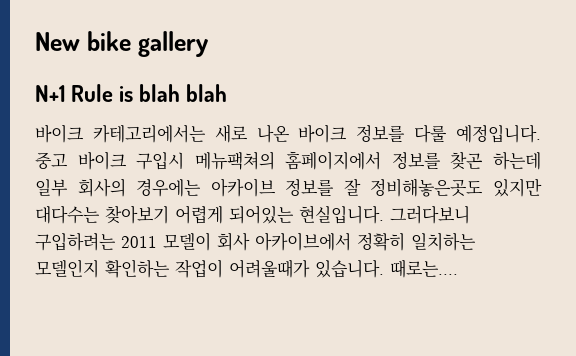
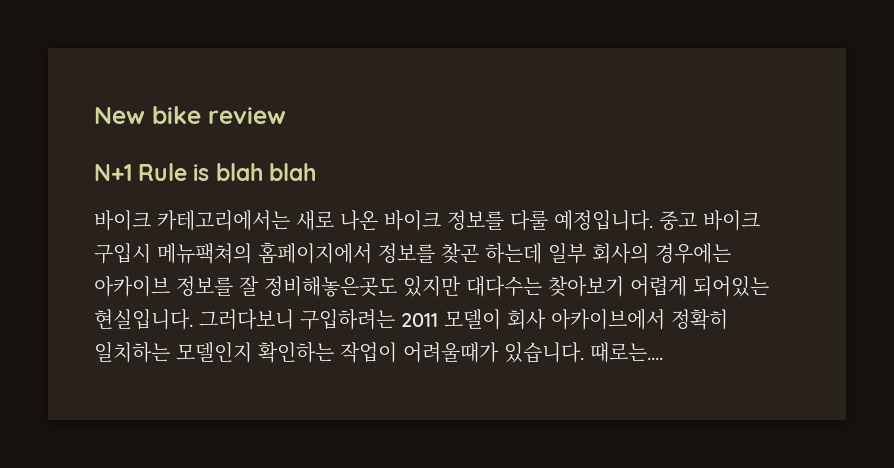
[137,31,208,57] gallery -> [208,107,286,124] review

